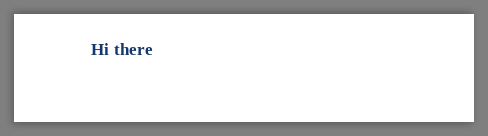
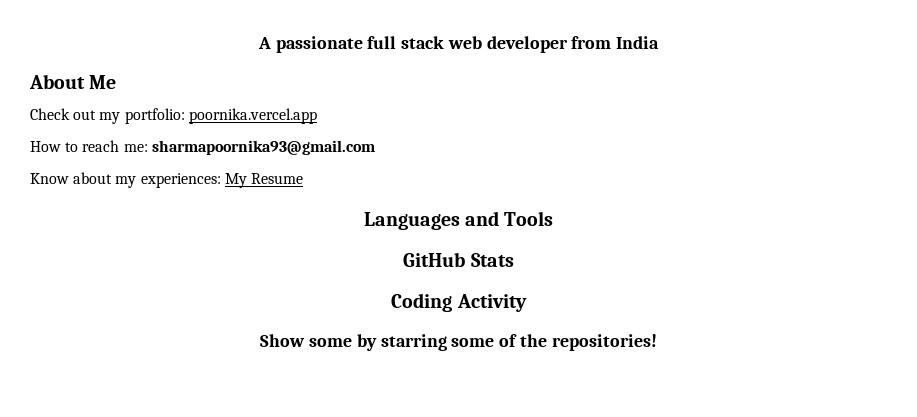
[91,43,153,55] Hi there -> [257,36,660,53] [29,74,117,89] [30,108,317,124] [30,140,375,155] [30,172,303,188] [363,211,554,230] [403,252,514,267] [391,293,527,312] [260,334,657,351] A passionate full stack web developer from India // About Me // Check out my portfolio: poornika.vercel.app // How to reach me: sharmapoornika93@gmail.com // Know about my experiences: My Resume // Languages and Tools // GitHub Stats // Coding Activity // Show some by starring some of the repositories!

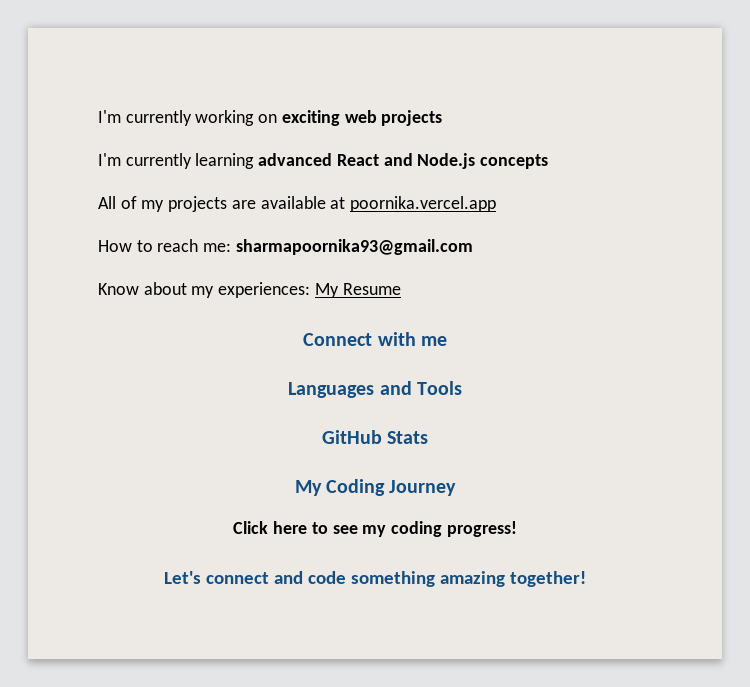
[257,36,660,53] [29,74,117,89] [30,108,185,124] A passionate full stack web developer from India // About Me // Check out my portfolio: -> [98,110,443,126] [98,153,549,169] [98,196,346,212] I'm currently working on exciting web projects // I'm currently learning advanced React and Node.js concepts // All of my projects are available at
(303, 178) none -> [303,332,447,346] // Connect with me
[391,293,527,312] [260,334,657,351] Coding Activity // Show some by starring some of the repositories! -> [294,479,457,496] [233,521,517,537] [164,571,586,587] My Coding Journey // Click here to see my coding progress! // Let's connect and code something amazing together!

